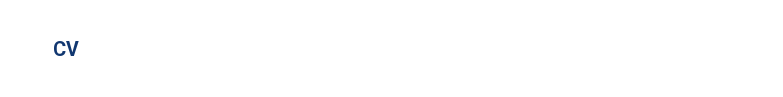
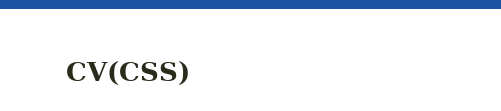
[53,41,79,56] CV -> [66,61,190,85] CV(CSS)

